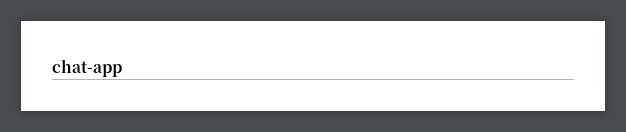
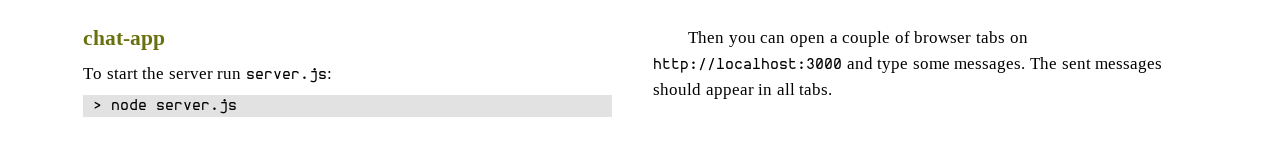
(122, 68) none -> [83,67,332,83] [93,99,238,114] [688,31,1028,47] [653,57,1163,73] [653,83,833,99] // To start the server run server.js: // > node server.js // Then you can open a couple of browser tabs on http://localhost:3000 and type some messages. The sent messages should appear in all tabs.

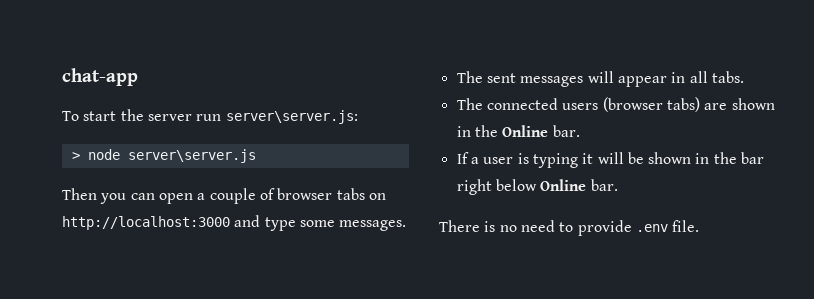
[245,68,332,83] server.js: -> [225,110,358,124] server\server.js:
[156,99,238,114] server.js -> [127,149,256,163] server\server.js
(1026, 66) none -> (407, 225) //
[653,83,701,95] should -> [587,71,614,83] will
(833, 89) none -> [456,97,775,112] [456,125,580,137] [456,152,765,168] [456,179,618,195] [439,220,700,236] // The connected users (browser tabs) are shown in the Online bar. // If a user is typing it will be shown in the bar right below Online bar. // There is no need to provide .env file.

